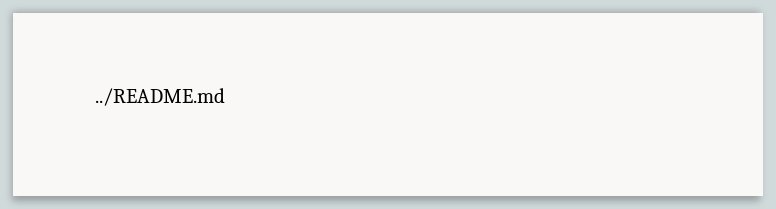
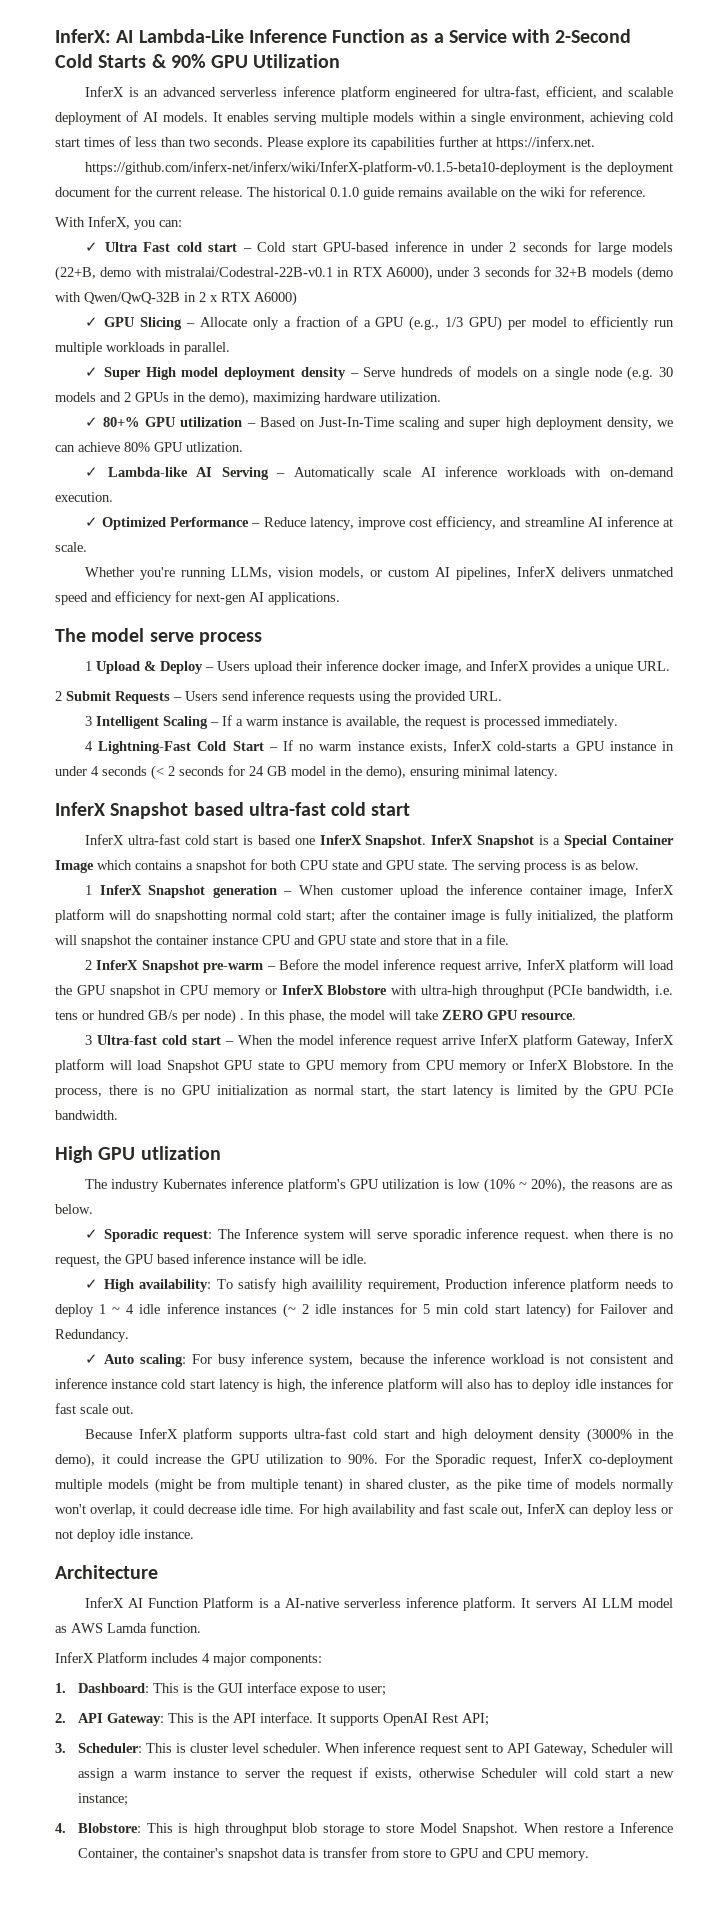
[95,88,225,106] ../README.md -> [55,29,632,43] [55,54,341,68] [85,86,673,100] [55,111,674,125] [55,136,595,150] [85,161,674,175] [55,186,646,200] [55,216,182,230] [85,241,673,255] [55,266,673,281] [55,291,297,306] [85,316,675,331] [55,342,230,355] [85,366,673,381] [55,391,441,406] [85,417,673,430] [55,442,243,452] [85,466,675,480] [55,492,113,502] [85,516,673,530] [55,542,87,552] [85,566,675,580] [55,591,340,605] [55,628,262,645] [85,660,671,674] [55,690,502,704] [85,715,619,729] [85,740,674,754] [55,765,558,780] [55,802,411,819] [85,834,675,848] [55,859,639,873] [85,884,674,898] [55,909,674,923] [55,934,509,948] [85,959,674,973] [55,984,673,999] [55,1009,576,1024] [85,1034,675,1048] [55,1059,673,1073] [55,1085,673,1098] [55,1110,118,1120] [55,1146,221,1163] [85,1178,673,1193] [55,1204,93,1214] [85,1228,673,1242] [55,1253,367,1267] [85,1278,673,1292] [55,1303,674,1318] [55,1329,129,1342] [85,1353,674,1367] [55,1378,673,1392] [55,1403,134,1414] [85,1428,673,1443] [55,1453,673,1468] [55,1478,674,1493] [55,1503,673,1517] [55,1529,194,1542] [55,1565,158,1579] [85,1597,673,1611] [55,1622,201,1633] [55,1652,322,1666] [55,1682,386,1696] [55,1712,489,1726] [55,1742,673,1756] [77,1767,675,1781] [77,1793,128,1806] [55,1822,673,1836] [77,1847,589,1861] InferX: AI Lambda-Like Inference Function as a Service with 2-Second Cold Starts & 90% GPU Utilization // InferX is an advanced serverless inference platform engineered for ultra-fast, efficient, and scalable deployment of AI models. It enables serving multiple models within a single environment, achieving cold start times of less than two seconds. Please explore its capabilities further at https://inferx.net. // https://github.com/inferx-net/inferx/wiki/InferX-platform-v0.1.5-beta10-deployment is the deployment document for the current release. The historical 0.1.0 guide remains available on the wiki for reference. // With InferX, you can: // ✓ Ultra Fast cold start – Cold start GPU-based inference in under 2 seconds for large models (22+B, demo with mistralai/Codestral-22B-v0.1 in RTX A6000), under 3 seconds for 32+B models (demo with Qwen/QwQ-32B in 2 x RTX A6000) // ✓ GPU Slicing – Allocate only a fraction of a GPU (e.g., 1/3 GPU) per model to efficiently run multiple workloads in parallel. // ✓ Super High model deployment density – Serve hundreds of models on a single node (e.g. 30 models and 2 GPUs in the demo), maximizing hardware utilization. // ✓ 80+% GPU utilization – Based on Just-In-Time scaling and super high deployment density, we can achieve 80% GPU utlization. // ✓ Lambda-like AI Serving – Automatically scale AI inference workloads with on-demand execution. // ✓ Optimized Performance – Reduce latency, improve cost efficiency, and streamline AI inference at scale. // Whether you're running LLMs, vision models, or custom AI pipelines, InferX delivers unmatched speed and efficiency for next-gen AI applications. // The model serve process // 1 Upload & Deploy – Users upload their inference docker image, and InferX provides a unique URL. // 2 Submit Requests – Users send inference requests using the provided URL. // 3 Intelligent Scaling – If a warm instance is available, the request is processed immediately. // 4 Lightning-Fast Cold Start – If no warm instance exists, InferX cold-starts a GPU instance in under 4 seconds (< 2 seconds for 24 GB model in the demo), ensuring minimal latency. // InferX Snapshot based ultra-fast cold start // InferX ultra-fast cold start is based one InferX Snapshot. InferX Snapshot is a Special Container Image which contains a snapshot for both CPU state and GPU state. The serving process is as below. // 1 InferX Snapshot generation – When customer upload the inference container image, InferX platform will do snapshotting normal cold start; after the container image is fully initialized, the platform will snapshot the container instance CPU and GPU state and store that in a file. // 2 InferX Snapshot pre-warm – Before the model inference request arrive, InferX platform will load the GPU snapshot in CPU memory or InferX Blobstore with ultra-high throughput (PCIe bandwidth, i.e. tens or hundred GB/s per node) . In this phase, the model will take ZERO GPU resource. // 3 Ultra-fast cold start – When the model inference request arrive InferX platform Gateway, InferX platform will load Snapshot GPU state to GPU memory from CPU memory or InferX Blobstore. In the process, there is no GPU initialization as normal start, the start latency is limited by the GPU PCIe bandwidth. // High GPU utlization // The industry Kubernates inference platform's GPU utilization is low (10% ~ 20%), the reasons are as below. // ✓ Sporadic request: The Inference system will serve sporadic inference request. when there is no request, the GPU based inference instance will be idle. // ✓ High availability: To satisfy high availility requirement, Production inference platform needs to deploy 1 ~ 4 idle inference instances (~ 2 idle instances for 5 min cold start latency) for Failover and Redundancy. // ✓ Auto scaling: For busy inference system, because the inference workload is not consistent and inference instance cold start latency is high, the inference platform will also has to deploy idle instances for fast scale out. // Because InferX platform supports ultra-fast cold start and high deloyment density (3000% in the demo), it could increase the GPU utilization to 90%. For the Sporadic request, InferX co-deployment multiple models (might be from multiple tenant) in shared cluster, as the pike time of models normally won't overlap, it could decrease idle time. For high availability and fast scale out, InferX can deploy less or not deploy idle instance. // Architecture // InferX AI Function Platform is a AI-native serverless inference platform. It servers AI LLM model as AWS Lamda function. // InferX Platform includes 4 major components: // 1. Dashboard: This is the GUI interface expose to user; // 2. API Gateway: This is the API interface. It supports OpenAI Rest API; // 3. Scheduler: This is cluster level scheduler. When inference request sent to API Gateway, Scheduler will assign a warm instance to server the request if exists, otherwise Scheduler will cold start a new instance; // 4. Blobstore: This is high throughput blob storage to store Model Snapshot. When restore a Inference Container, the container's snapshot data is transfer from store to GPU and CPU memory.

